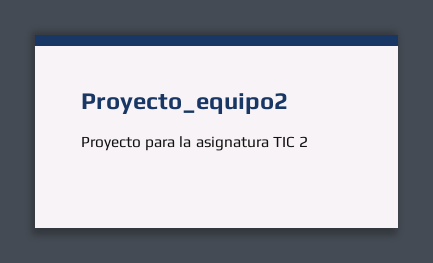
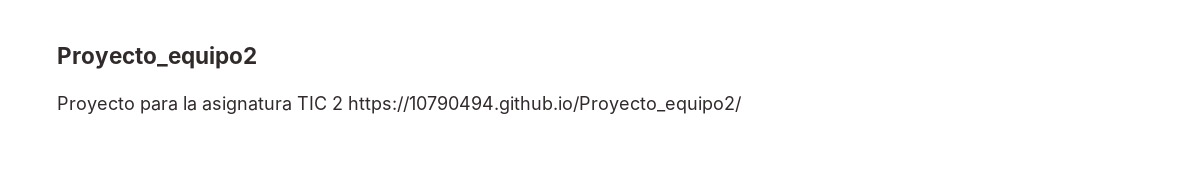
(308, 141) none -> [348,95,742,114] https://10790494.github.io/Proyecto_equipo2/

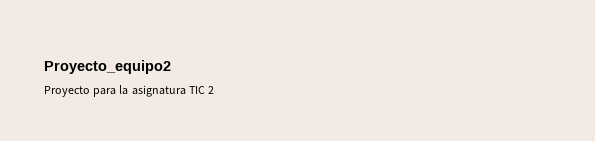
[348,95,742,114] https://10790494.github.io/Proyecto_equipo2/ -> (215, 90) none

